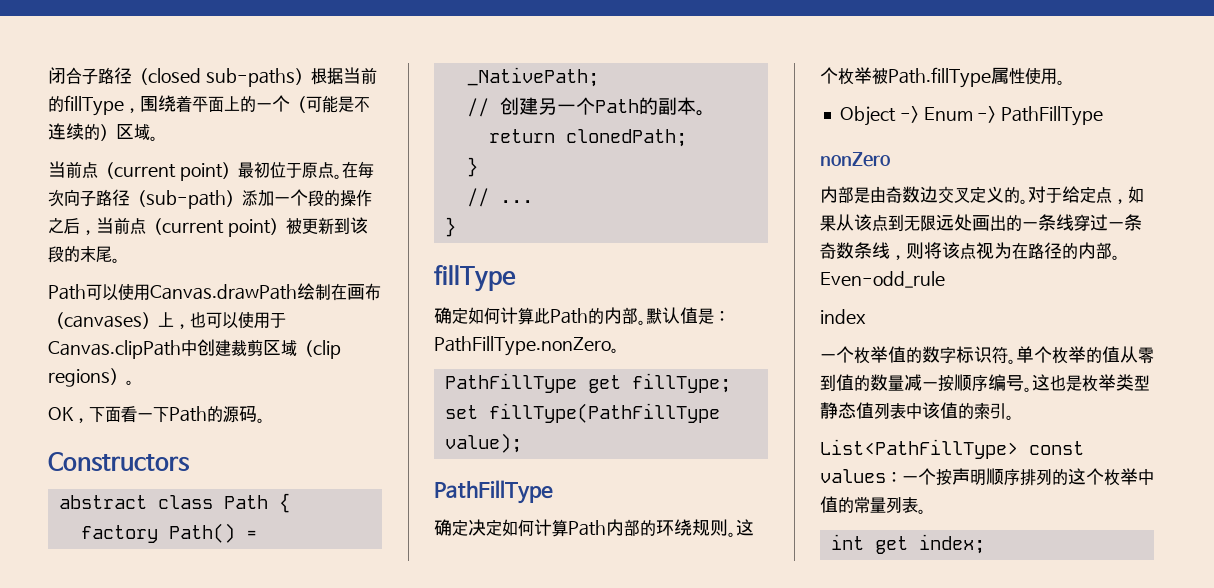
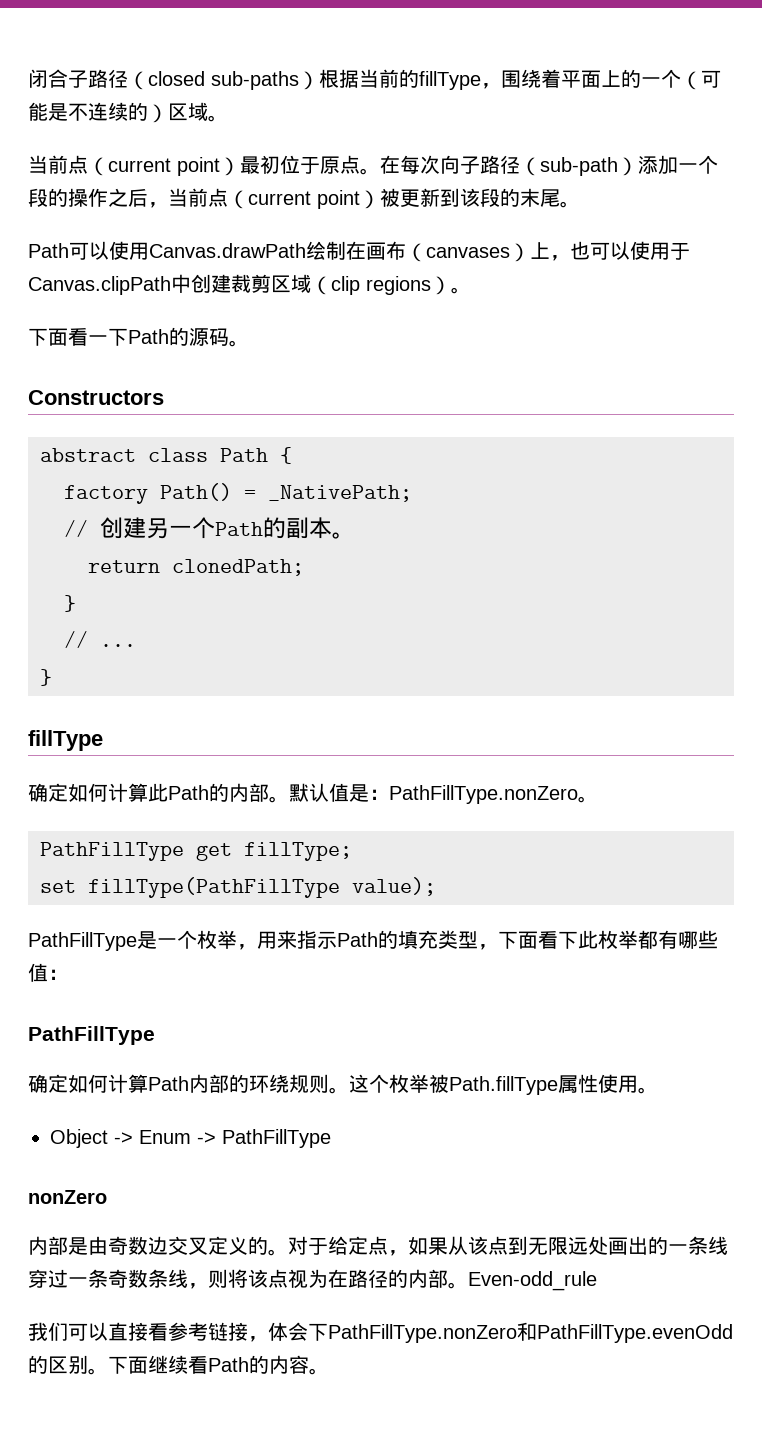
[48,407,89,423] OK， -> (471, 290) none
(522, 443) none -> [28,930,718,951] [28,963,68,982] // PathFillType是一个枚举，用来指示Path的填充类型，下面看下此枚举都有哪些值：
[468,519,502,536] 决定 -> (68, 1083) none
[820,309,866,324] [820,346,1154,364] [820,374,1150,392] [820,402,1014,420] [820,439,1084,459] [820,468,1154,486] [820,496,926,514] [830,534,985,554] index // 一个枚举值的数字标识符。单个枚举的值从零到值的数量减一按顺序编号。这也是枚举类型静态值列表中该值的索引。 // List<PathFillType> const values：一个按声明顺序排列的这个枚举中值的常量列表。 // int get index; -> [28,1322,733,1343] [28,1355,329,1375] 我们可以直接看参考链接，体会下PathFillType.nonZero和PathFillType.evenOdd的区别。下面继续看Path的内容。

